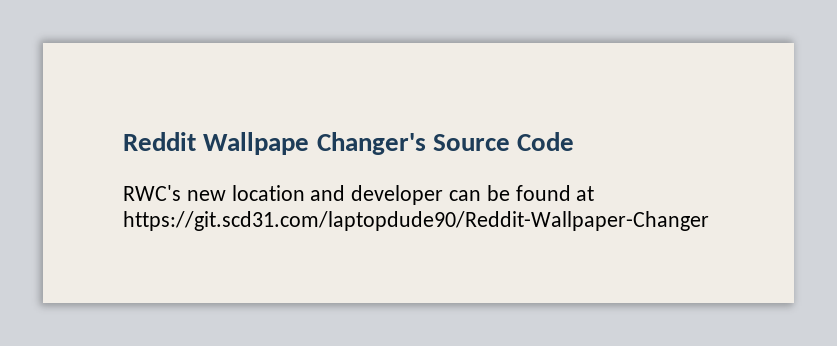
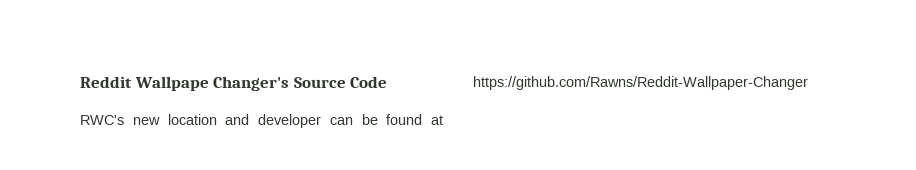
[123,211,709,231] https://git.scd31.com/laptopdude90/Reddit-Wallpaper-Changer -> [473,76,808,90] https://github.com/Rawns/Reddit-Wallpaper-Changer

